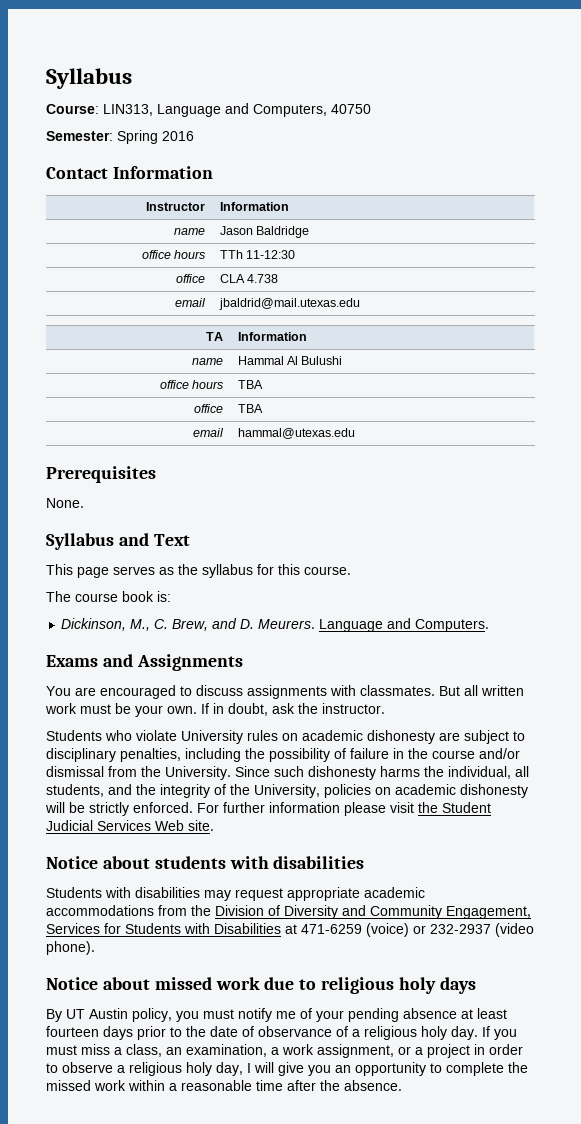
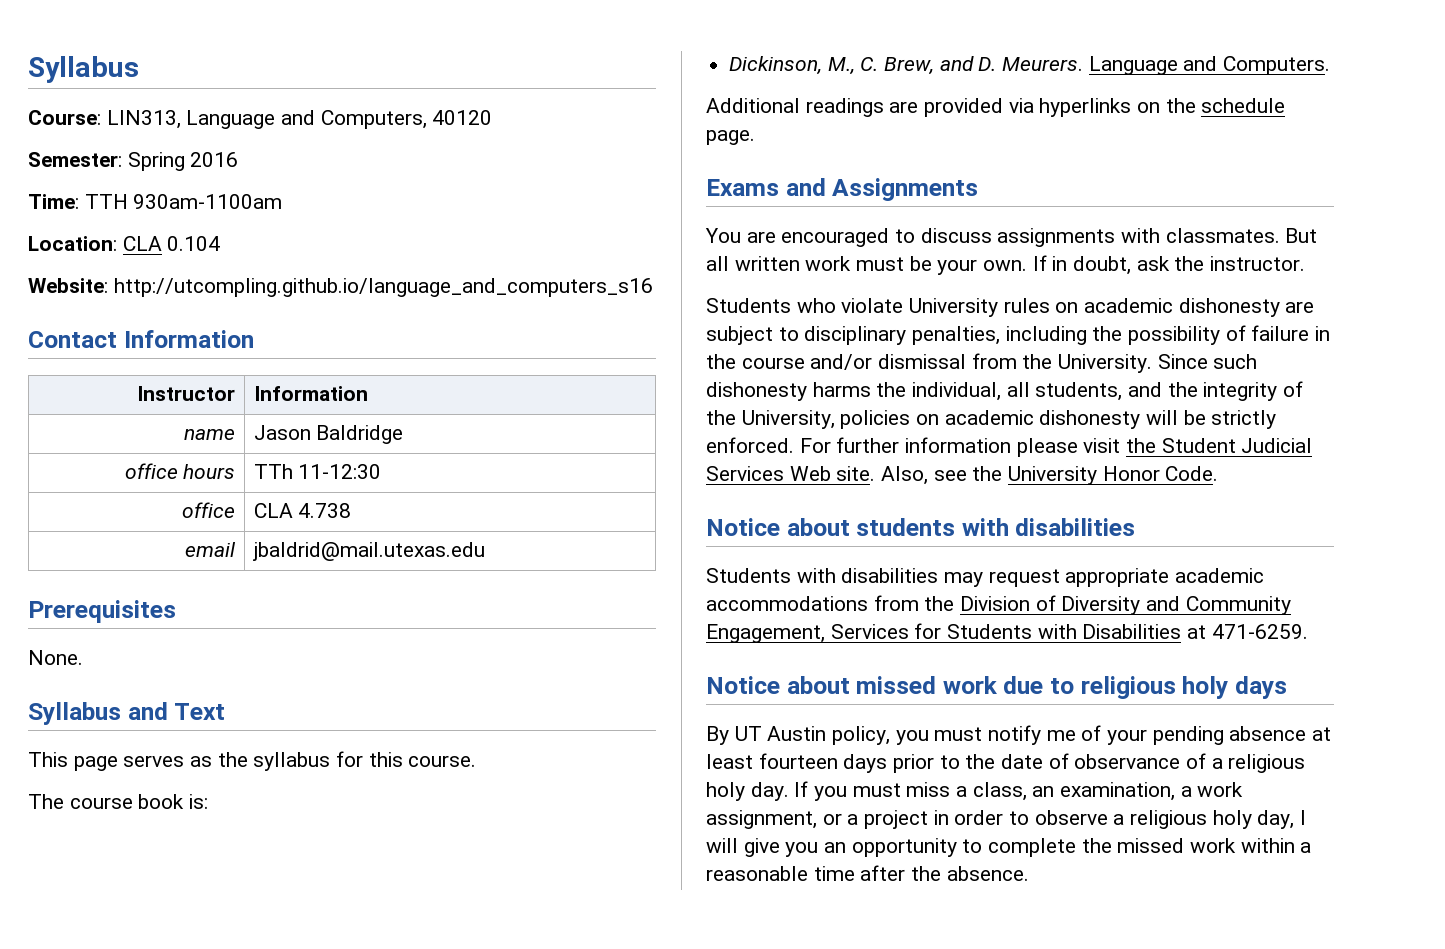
[331,104,371,114] 40750 -> [432,110,493,125] 40120
(194, 136) none -> [28,194,283,209] [28,236,221,251] [28,278,653,297] // Time: TTH 930am-1100am // Location: CLA 0.104 // Website: http://utcompling.github.io/language_and_computers_s16
[206,332,224,341] [237,332,307,341] [192,358,224,365] [237,356,343,365] [159,380,224,389] [237,380,263,389] [194,404,224,413] [237,404,263,413] [193,428,225,437] [237,428,355,439] // TA | Information // name | Hammal Al Bulushi // office hours | TBA // office | TBA // email | hammal@utexas.edu -> (485, 551) none
(490, 625) none -> [706,98,1286,117] [706,130,755,145] // Additional readings are provided via hyperlinks on the schedule page.
(214, 825) none -> [881,466,1219,485] Also, see the University Honor Code.
[301,923,534,937] [46,941,95,955] 471-6259 (voice) or 232-2937 (video phone). -> [1211,624,1308,639] 471-6259.

